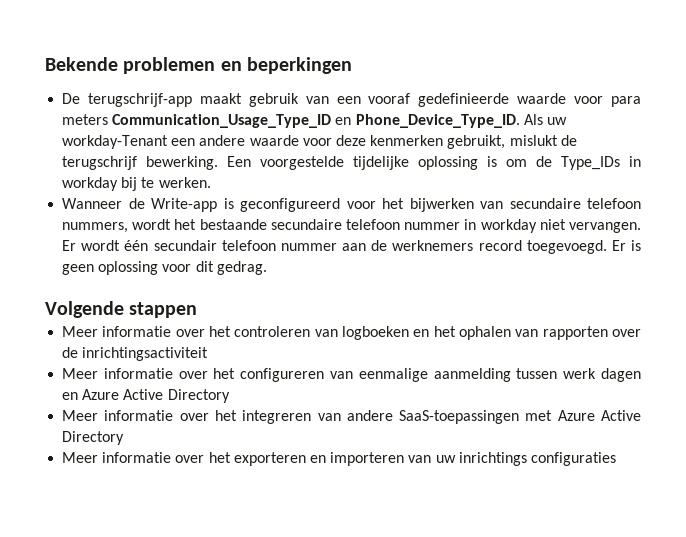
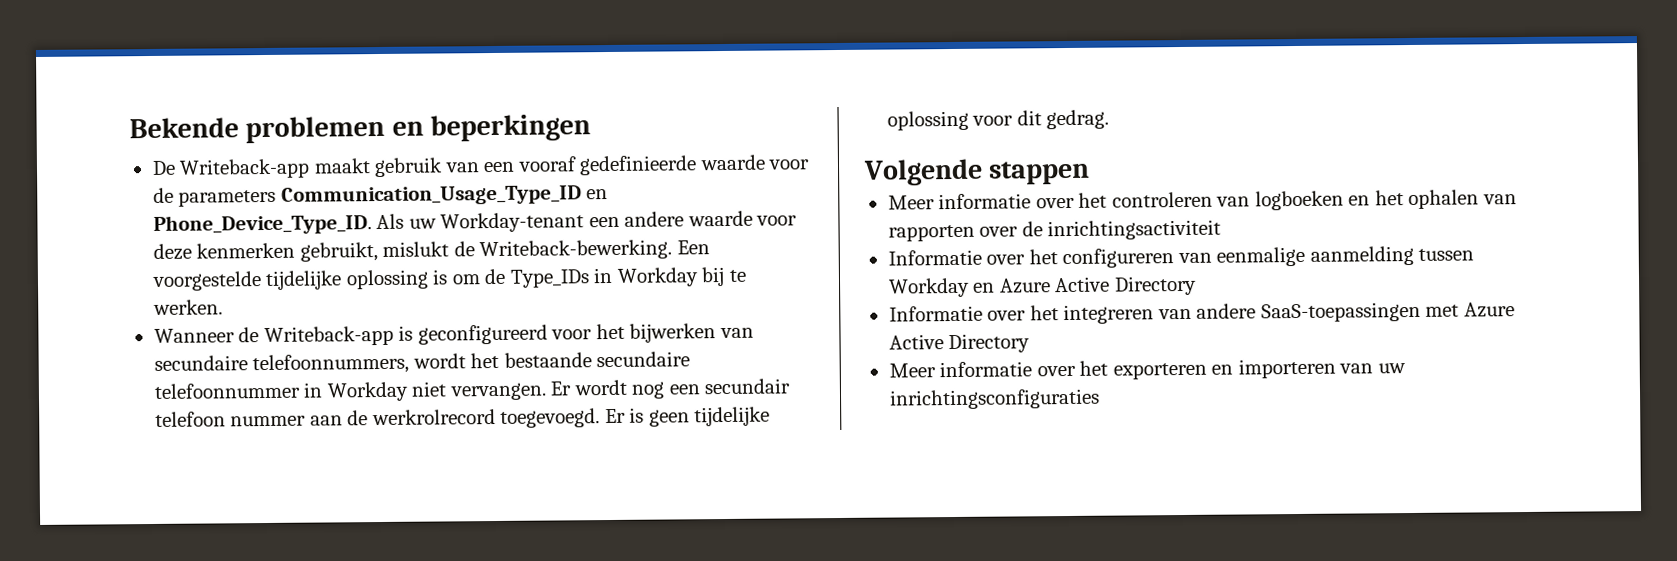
[87,93,192,107] terugschrijf-app -> [179,158,311,179] Writeback-app
[610,96,641,107] [62,114,109,125] para meters -> [152,187,277,207] de parameters
[62,135,169,149] workday-Tenant -> [440,212,585,233] Workday-tenant
[62,156,219,170] terugschrijf bewerking. -> [479,239,673,261] Writeback-bewerking.
[62,177,119,191] workday -> [616,267,699,287] Workday
[151,198,218,212] Write-app -> [263,325,394,347] Writeback-app
[587,198,642,209] [62,222,129,233] telefoon nummers, -> [252,353,410,375] telefoonnummers,
[346,219,537,233] telefoon nummer in workday -> [153,381,409,402] telefoonnummer in Workday
[124,240,149,251] één -> [631,381,700,399] nog een
[392,240,522,251] werknemers record -> [371,409,496,426] werkrolrecord
(95, 269) none -> [694,406,771,427] tijdelijke
[62,368,173,379] Meer informatie -> [887,249,982,266] Informatie
[563,368,641,382] werk dagen -> [887,277,970,298] Workday
[62,410,174,421] Meer informatie -> [888,305,983,322] Informatie
[458,452,616,466] inrichtings configuraties -> [888,388,1100,410] inrichtingsconfiguraties

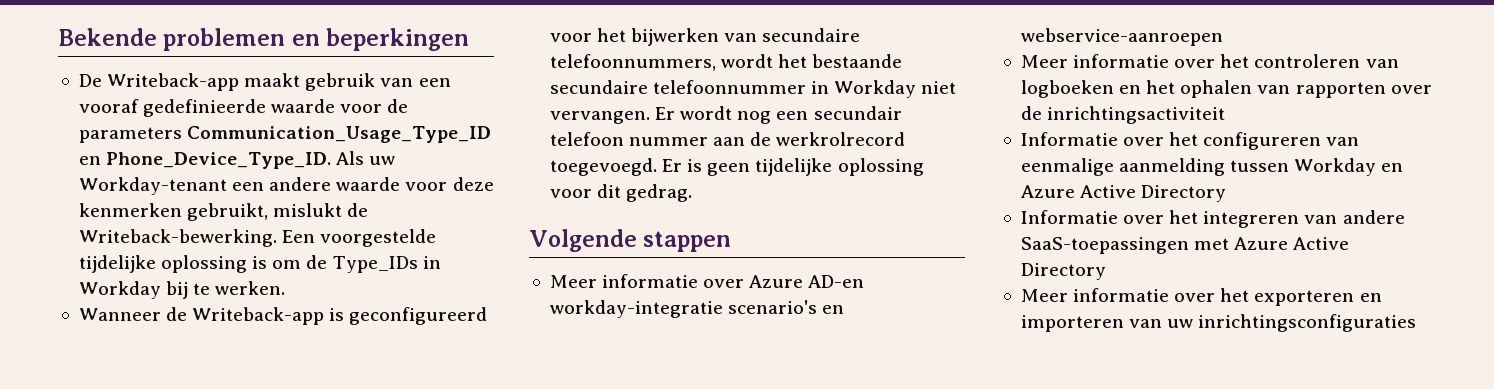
(1091, 172) none -> [549,274,865,288] [549,300,845,318] [1020,28,1223,46] // Meer informatie over Azure AD-en workday-integratie scenario's en webservice-aanroepen

